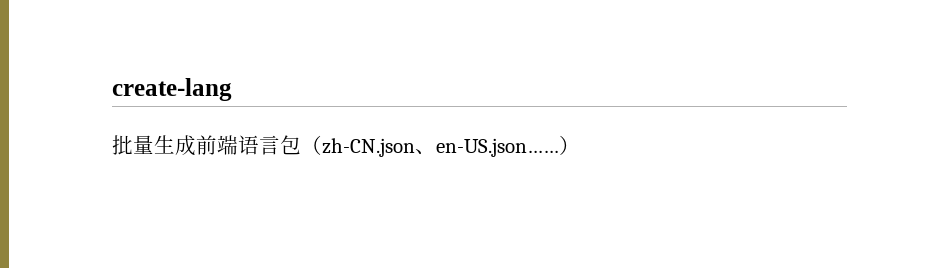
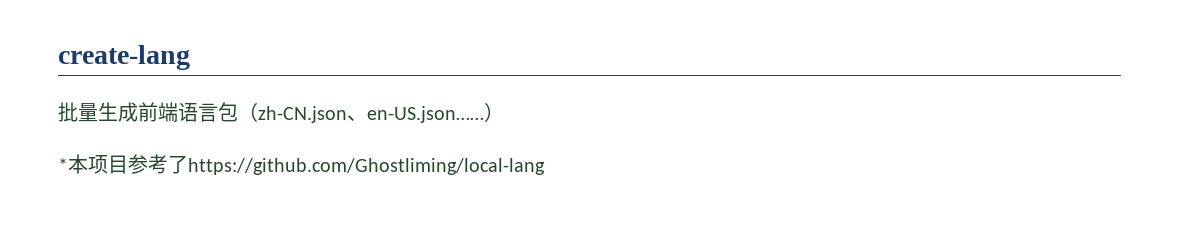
(580, 145) none -> [58,154,545,175] // *本项目参考了https://github.com/Ghostliming/local-lang

